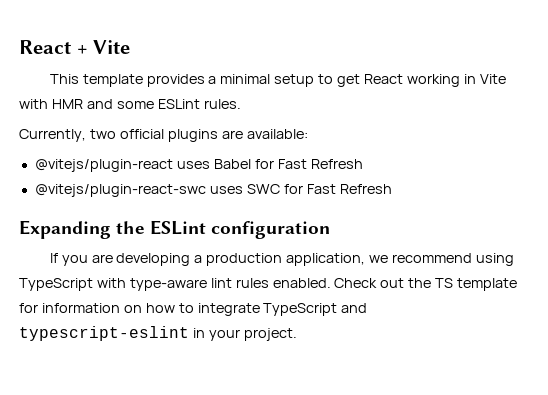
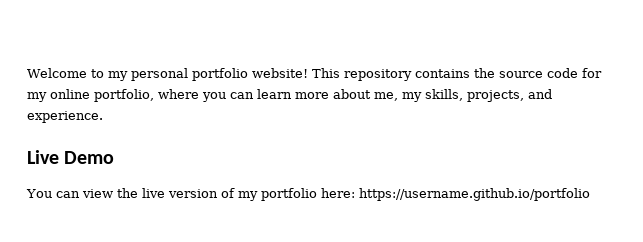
[19,40,131,54] [49,74,506,87] [19,99,241,109] [19,129,308,142] [34,159,363,172] [34,184,392,197] [19,220,331,239] [49,253,514,266] [19,278,518,291] [19,303,368,316] [19,326,297,341] React + Vite // This template provides a minimal setup to get React working in Vite with HMR and some ESLint rules. // Currently, two official plugins are available: // @vitejs/plugin-react uses Babel for Fast Refresh // @vitejs/plugin-react-swc uses SWC for Fast Refresh // Expanding the ESLint configuration // If you are developing a production application, we recommend using TypeScript with type-aware lint rules enabled. Check out the TS template for information on how to integrate TypeScript and typescript-eslint in your project. -> [27,68,602,81] [27,89,552,102] [27,111,103,123] [27,150,115,164] [26,188,590,201] Welcome to my personal portfolio website! This repository contains the source code for my online portfolio, where you can learn more about me, my skills, projects, and experience. // Live Demo // You can view the live version of my portfolio here: https://username.github.io/portfolio

